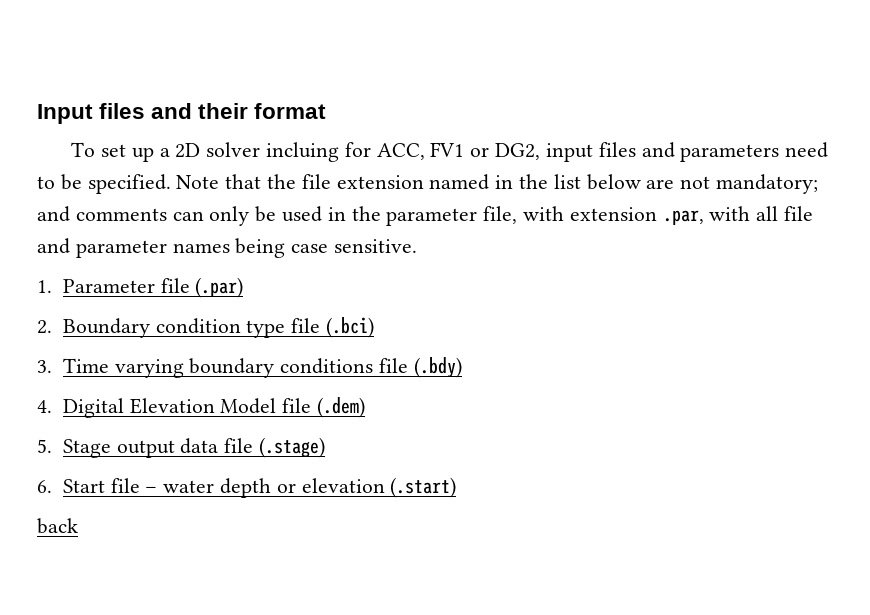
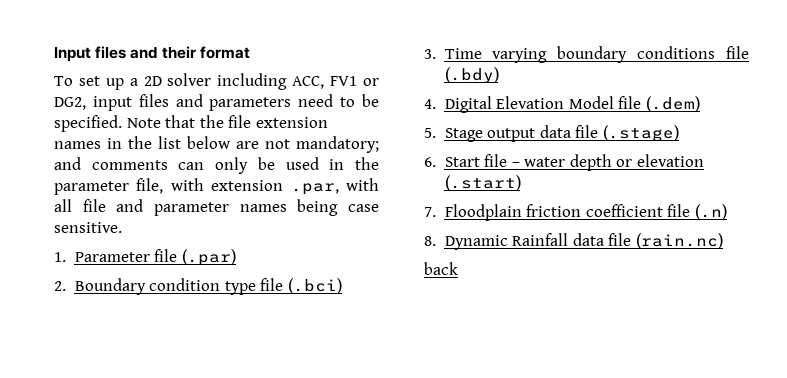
[266,142,371,162] incluing for -> [217,73,288,90] including
[429,174,490,190] named -> [54,141,101,149] names
(457, 487) none -> [424,204,727,221] [424,233,723,250] // 7. Floodplain friction coefficient file (.n) // 8. Dynamic Rainfall data file (rain.nc)

